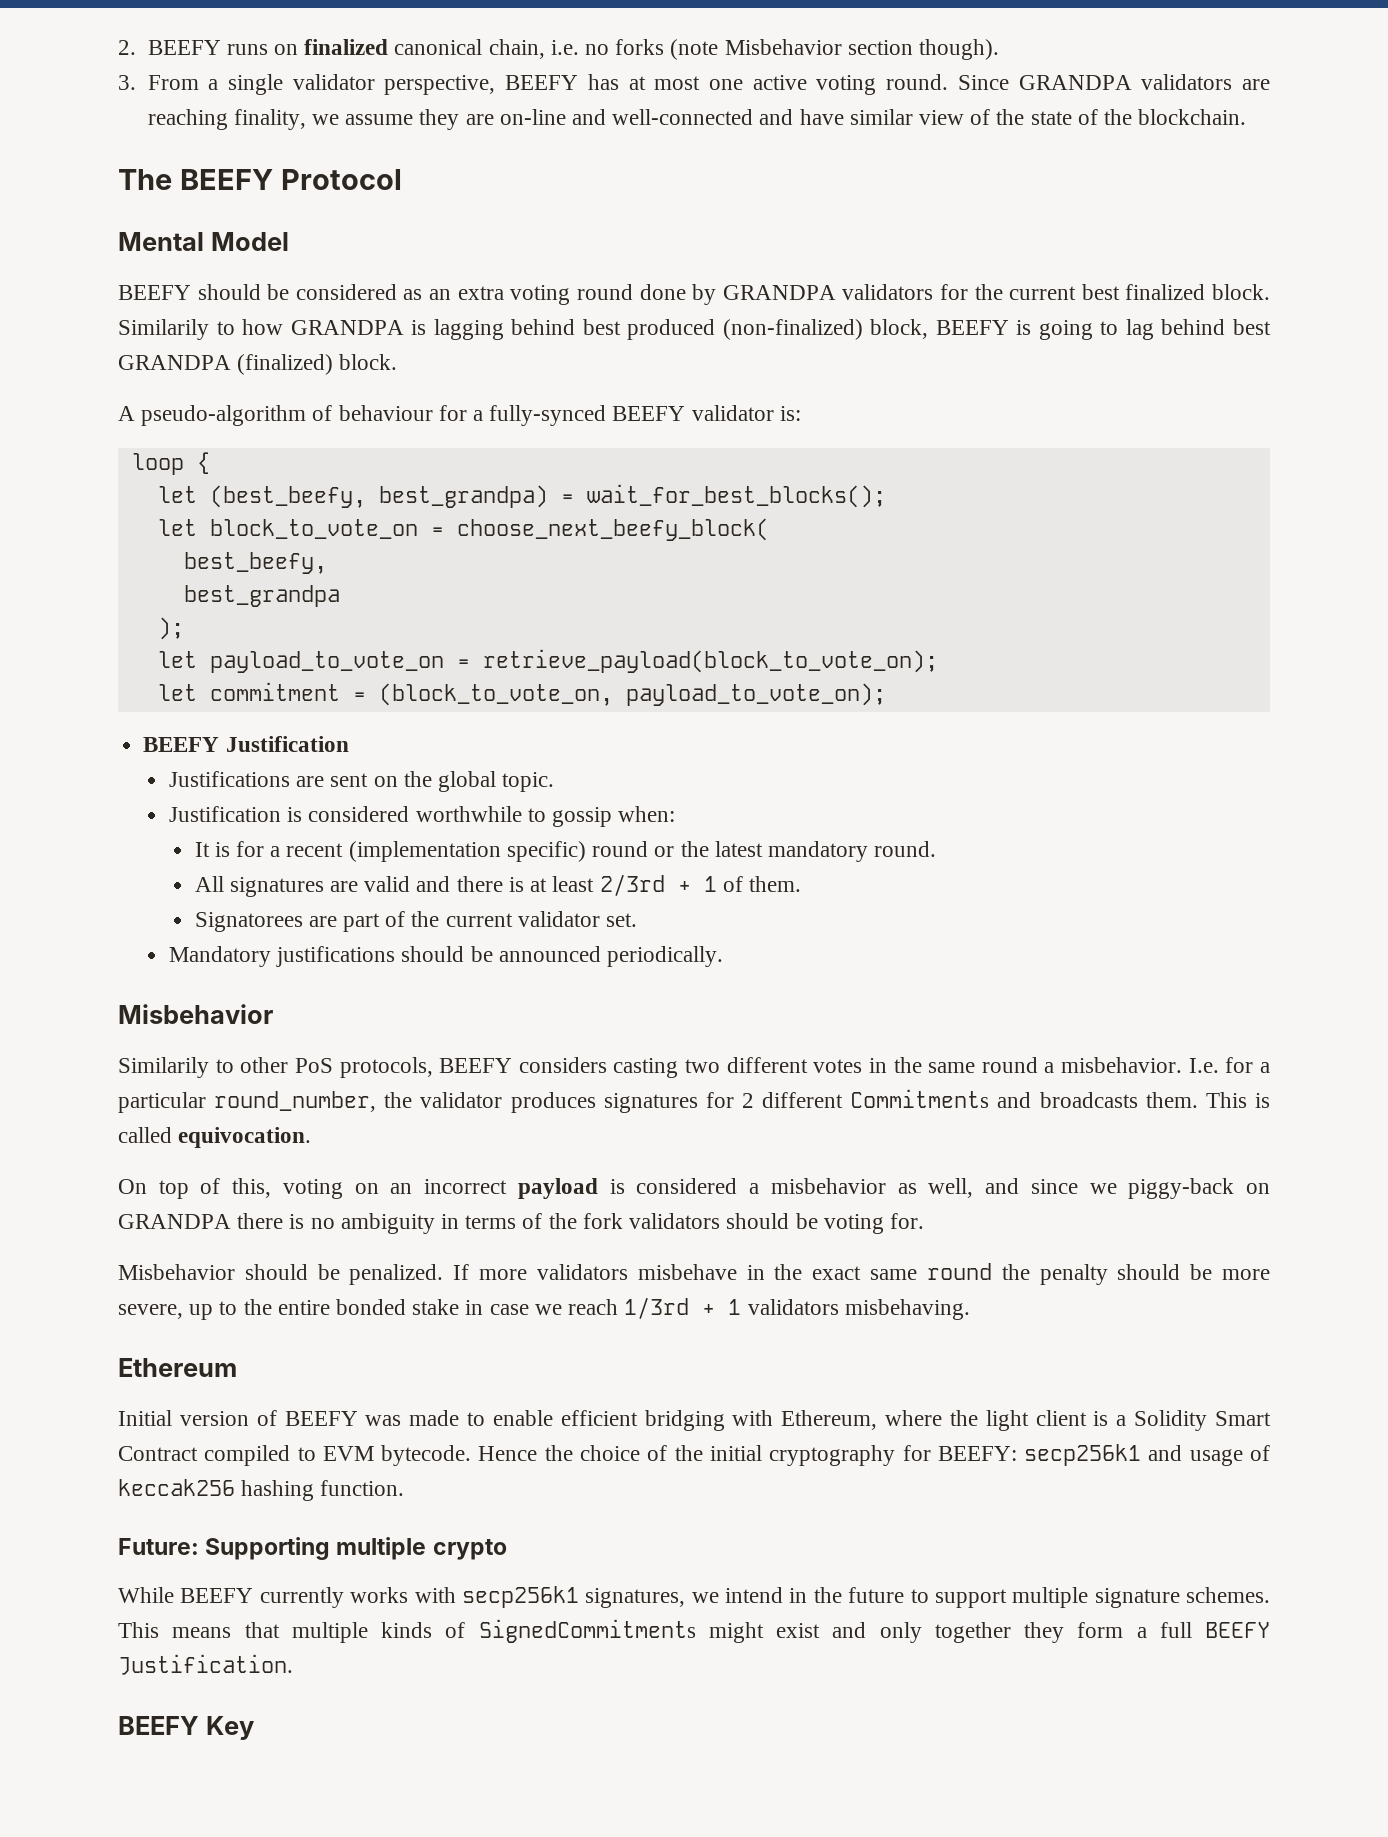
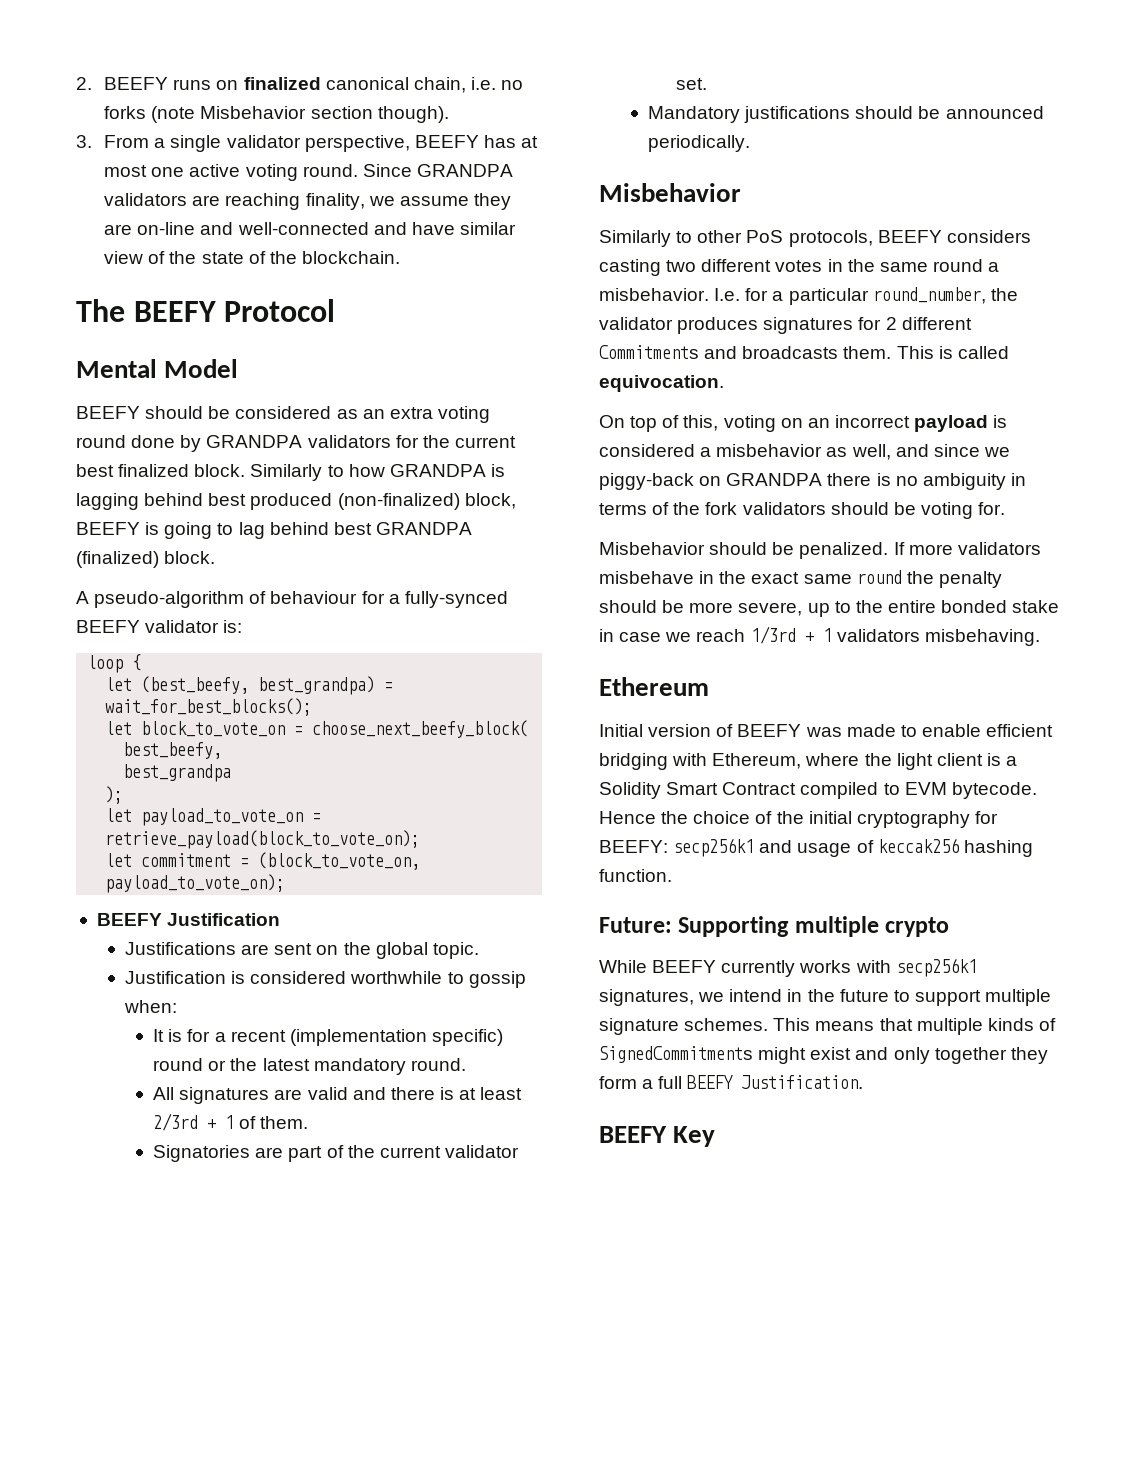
[118,319,209,340] Similarily -> [250,464,323,481] Similarly
[194,912,303,932] Signatorees -> [153,1145,251,1162] Signatories
[118,1057,209,1078] Similarily -> [599,230,671,247] Similarly

